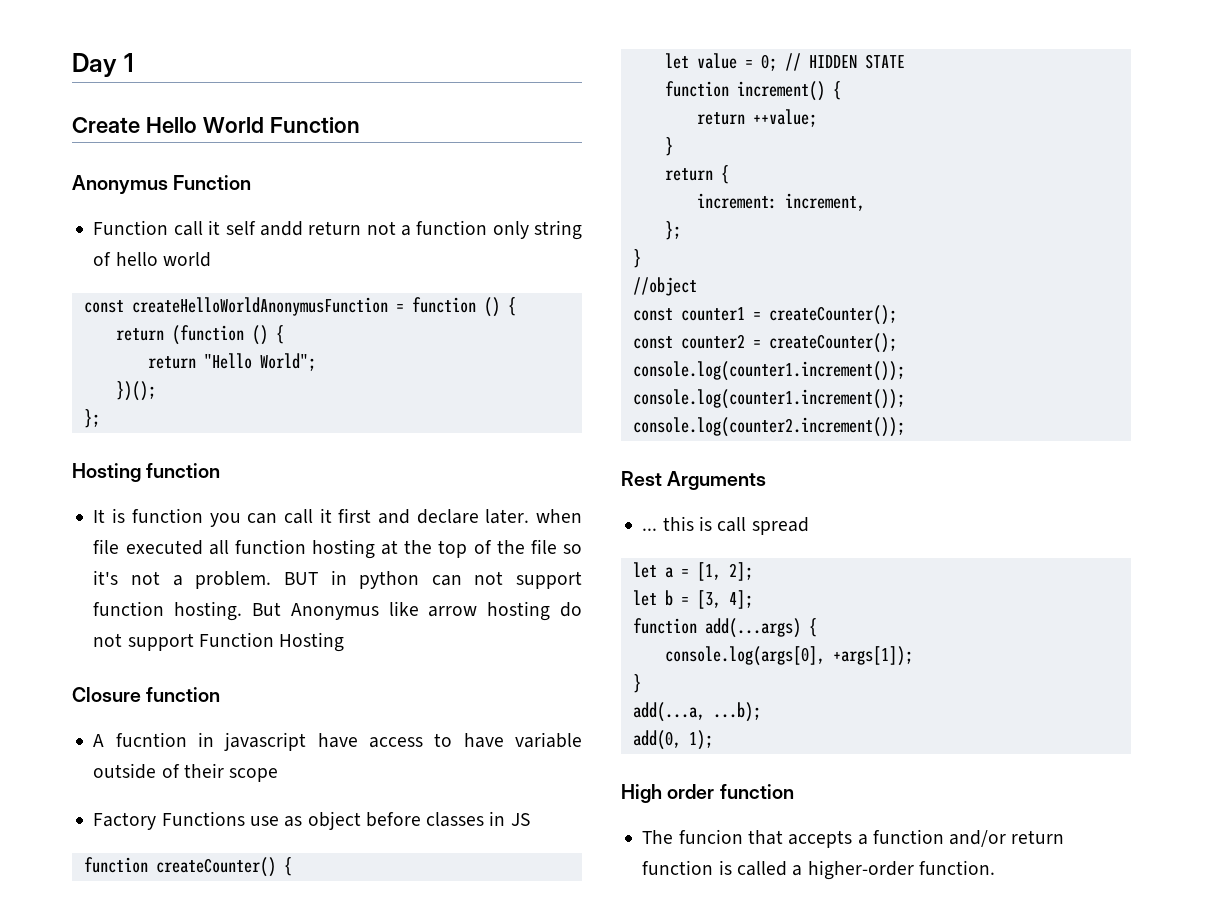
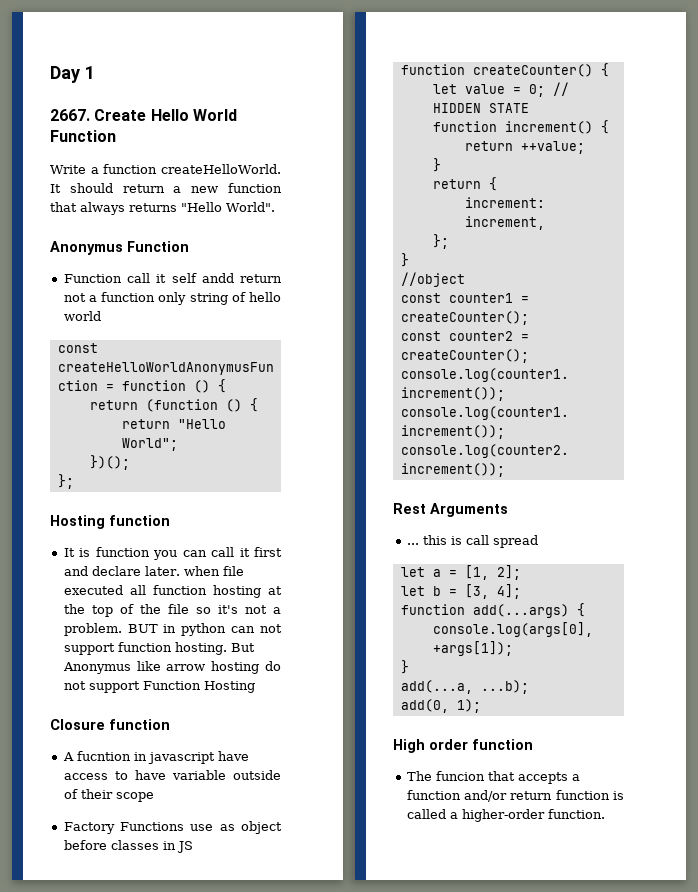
(134, 62) none -> [50,109,90,121] 2667.
(360, 125) none -> [50,164,281,174] [50,183,282,193] [50,202,275,215] // Write a function createHelloWorld. It should return a new function that always returns "Hello World".

